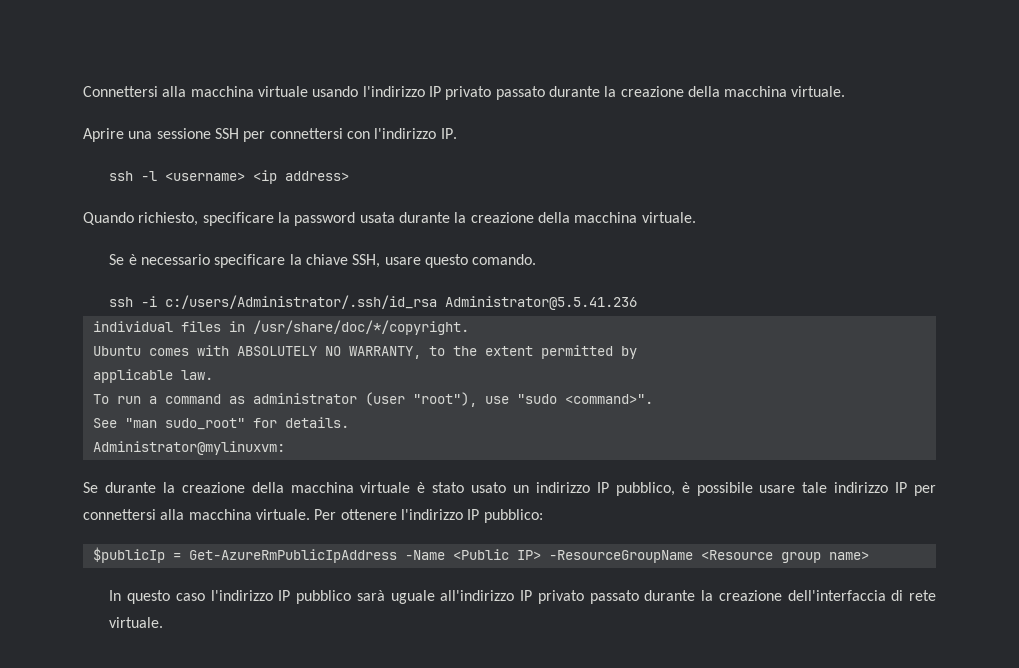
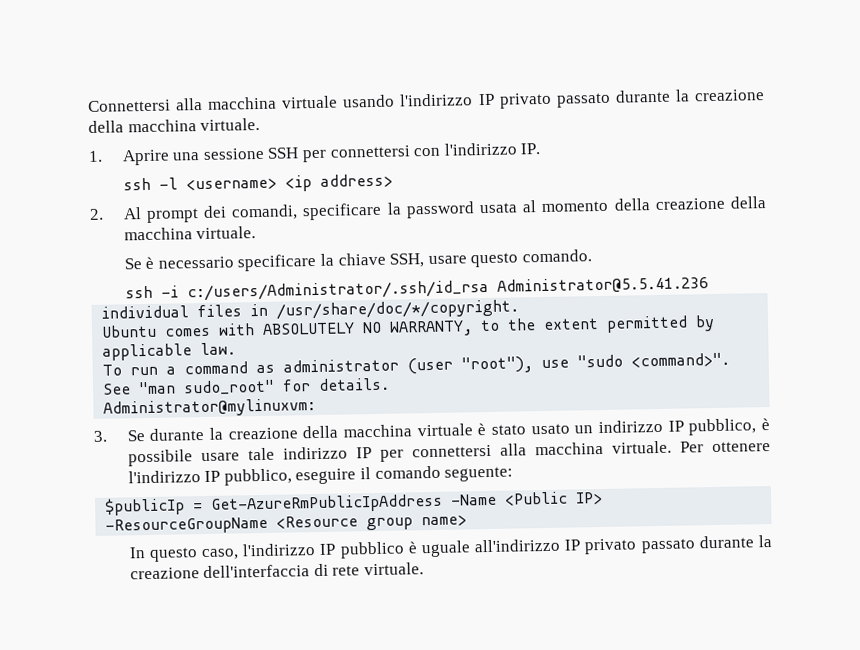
(846, 91) none -> [88,150,103,162] 1.
[83,212,199,226] Quando richiesto, -> [89,204,299,223] 2. Al prompt dei comandi,
[398,212,467,223] durante la -> [522,198,651,213] al momento della
(285, 448) none -> [93,430,108,442] 3.
[483,509,543,523] pubblico: -> [223,465,514,486] pubblico, eseguire il comando seguente:
[175,593,205,601] caso -> [200,548,239,561] caso,
[356,590,385,601] sarà -> [407,541,418,554] è

